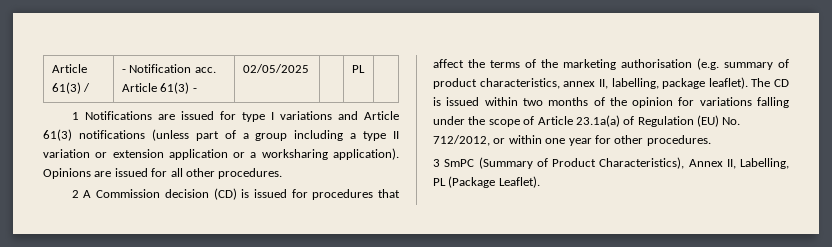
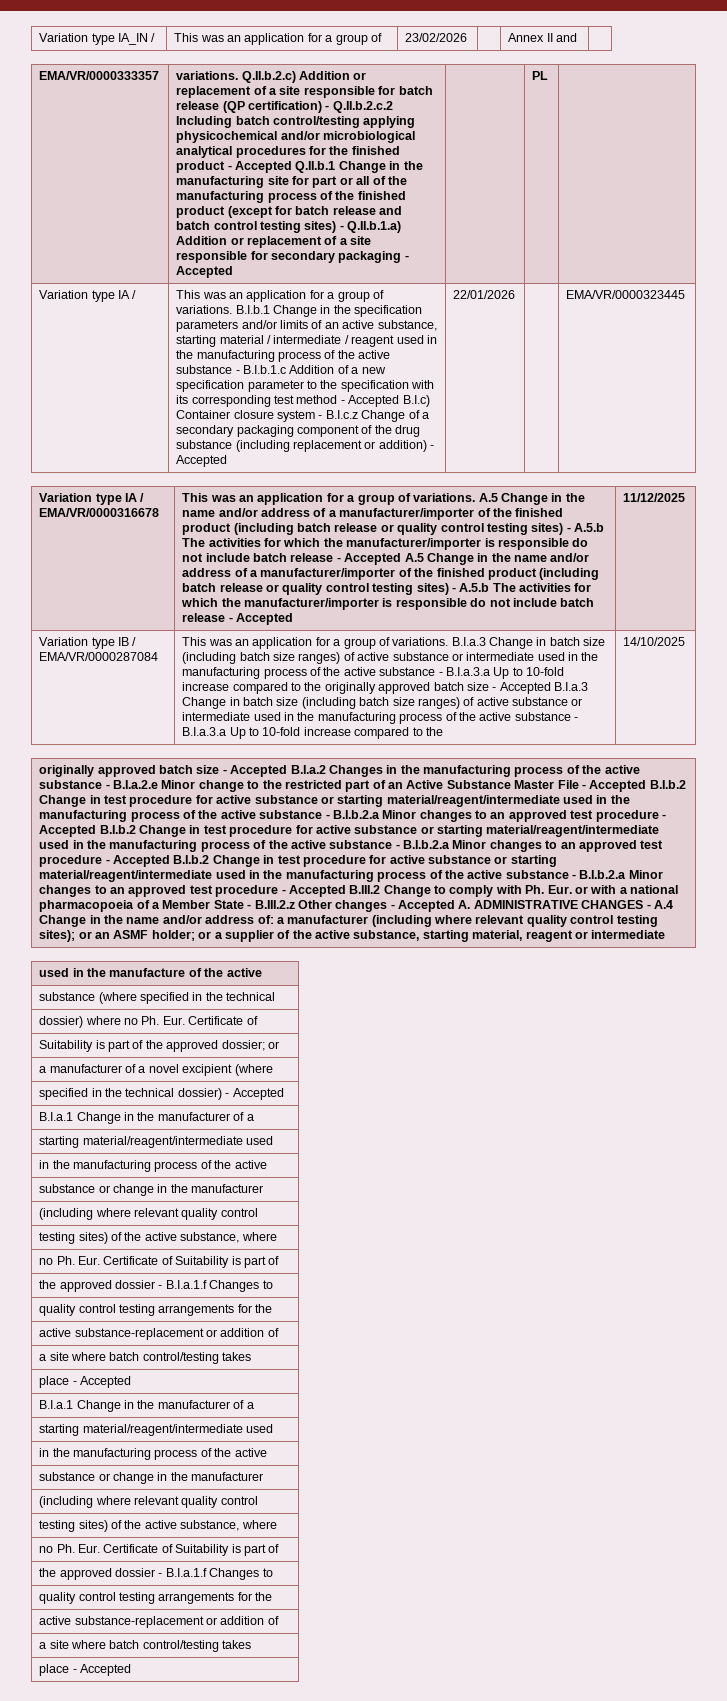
[51,64,87,73] [51,82,91,94] [121,64,216,73] [121,82,197,94] [242,64,309,73] [351,65,365,73] [71,111,400,122] [43,129,399,141] [43,148,399,160] [43,168,283,179] [71,188,400,200] [433,58,789,70] [433,77,789,89] [433,97,789,108] [433,115,741,127] [433,135,711,146] [433,157,789,169] [433,176,540,188] Article 61(3) / | - Notification acc. Article 61(3) - | 02/05/2025 | | PL | // 1 Notifications are issued for type I variations and Article 61(3) notifications (unless part of a group including a type II variation or extension application or a worksharing application). Opinions are issued for all other procedures. // 2 A Commission decision (CD) is issued for procedures that affect the terms of the marketing authorisation (e.g. summary of product characteristics, annex II, labelling, package leaflet). The CD is issued within two months of the opinion for variations falling under the scope of Article 23.1a(a) of Regulation (EU) No. 712/2012, or within one year for other procedures. // 3 SmPC (Summary of Product Characteristics), Annex II, Labelling, PL (Package Leaflet). -> [39,33,156,45] [174,33,382,45] [405,33,468,42] [508,33,578,42] [39,71,160,80] [176,71,367,83] [176,86,433,98] [176,101,393,113] [176,116,416,128] [176,131,416,143] [176,146,400,158] [176,161,423,173] [176,176,407,188] [176,191,406,203] [176,206,403,218] [176,221,402,233] [176,236,372,248] [176,251,409,263] [176,266,234,278] [532,71,549,80] [39,290,137,302] [176,290,384,302] [176,305,423,317] [176,320,437,332] [176,335,437,347] [176,350,391,362] [176,365,386,374] [176,380,435,392] [176,395,430,407] [176,410,429,422] [176,425,421,437] [176,440,435,452] [176,455,228,467] [453,290,516,299] [566,290,686,299] [39,493,145,505] [39,508,160,517] [182,493,585,505] [182,508,564,520] [182,523,605,535] [182,538,589,550] [182,553,590,565] [182,568,600,580] [182,583,592,595] [181,598,595,610] [182,613,294,625] [623,493,686,502] [39,637,137,649] [39,652,159,661] [182,637,606,649] [182,652,599,664] [182,667,565,679] [182,682,589,694] [182,697,583,709] [182,712,579,724] [182,727,443,739] [623,637,686,646] [39,765,640,777] [39,780,686,792] [39,795,630,807] [39,810,666,822] [39,825,660,837] [39,840,664,852] [39,855,557,867] [39,870,663,882] [39,885,679,897] [39,900,673,912] [39,915,658,927] [39,930,666,942] [39,968,262,977] [39,992,276,1004] [39,1016,258,1028] [39,1040,279,1052] [39,1064,273,1076] [39,1088,284,1100] [39,1112,254,1124] [39,1136,274,1148] [39,1160,267,1172] [39,1184,264,1196] [39,1208,258,1220] [39,1232,277,1244] [39,1256,280,1268] [39,1280,273,1292] [39,1304,273,1316] [39,1328,279,1340] [39,1352,252,1364] [39,1376,132,1388] [39,1400,254,1412] [39,1424,274,1436] [39,1448,267,1460] [39,1472,264,1484] [39,1496,258,1508] [39,1520,277,1532] [39,1544,280,1556] [39,1568,273,1580] [39,1592,273,1604] [39,1616,279,1628] [39,1640,252,1652] [39,1664,132,1676] Variation type IA_IN / | This was an application for a group of | 23/02/2026 | | Annex II and | // EMA/VR/0000333357 | variations. Q.II.b.2.c) Addition or replacement of a site responsible for batch release (QP certification) - Q.II.b.2.c.2 Including batch control/testing applying physicochemical and/or microbiological analytical procedures for the finished product - Accepted Q.II.b.1 Change in the manufacturing site for part or all of the manufacturing process of the finished product (except for batch release and batch control testing sites) - Q.II.b.1.a) Addition or replacement of a site responsible for secondary packaging - Accepted | | PL | // Variation type IA / | This was an application for a group of variations. B.I.b.1 Change in the specification parameters and/or limits of an active substance, starting material / intermediate / reagent used in the manufacturing process of the active substance - B.I.b.1.c Addition of a new specification parameter to the specification with its corresponding test method - Accepted B.I.c) Container closure system - B.I.c.z Change of a secondary packaging component of the drug substance (including replacement or addition) - Accepted | 22/01/2026 | | EMA/VR/0000323445 // Variation type IA / EMA/VR/0000316678 | This was an application for a group of variations. A.5 Change in the name and/or address of a manufacturer/importer of the finished product (including batch release or quality control testing sites) - A.5.b The activities for which the manufacturer/importer is responsible do not include batch release - Accepted A.5 Change in the name and/or address of a manufacturer/importer of the finished product (including batch release or quality control testing sites) - A.5.b The activities for which the manufacturer/importer is responsible do not include batch release - Accepted | 11/12/2025 // Variation type IB / EMA/VR/0000287084 | This was an application for a group of variations. B.I.a.3 Change in batch size (including batch size ranges) of active substance or intermediate used in the manufacturing process of the active substance - B.I.a.3.a Up to 10-fold increase compared to the originally approved batch size - Accepted B.I.a.3 Change in batch size (including batch size ranges) of active substance or intermediate used in the manufacturing process of the active substance - B.I.a.3.a Up to 10-fold increase compared to the | 14/10/2025 // originally approved batch size - Accepted B.I.a.2 Changes in the manufacturing process of the active substance - B.I.a.2.e Minor change to the restricted part of an Active Substance Master File - Accepted B.I.b.2 Change in test procedure for active substance or starting material/reagent/intermediate used in the manufacturing process of the active substance - B.I.b.2.a Minor changes to an approved test procedure - Accepted B.I.b.2 Change in test procedure for active substance or starting material/reagent/intermediate used in the manufacturing process of the active substance - B.I.b.2.a Minor changes to an approved test procedure - Accepted B.I.b.2 Change in test procedure for active substance or starting material/reagent/intermediate used in the manufacturing process of the active substance - B.I.b.2.a Minor changes to an approved test procedure - Accepted B.III.2 Change to comply with Ph. Eur. or with a national pharmacopoeia of a Member State - B.III.2.z Other changes - Accepted A. ADMINISTRATIVE CHANGES - A.4 Change in the name and/or address of: a manufacturer (including where relevant quality control testing sites); or an ASMF holder; or a supplier of the active substance, starting material, reagent or intermediate // used in the manufacture of the active // substance (where specified in the technical // dossier) where no Ph. Eur. Certificate of // Suitability is part of the approved dossier; or // a manufacturer of a novel excipient (where // specified in the technical dossier) - Accepted // B.I.a.1 Change in the manufacturer of a // starting material/reagent/intermediate used // in the manufacturing process of the active // substance or change in the manufacturer // (including where relevant quality control // testing sites) of the active substance, where // no Ph. Eur. Certificate of Suitability is part of // the approved dossier - B.I.a.1.f Changes to // quality control testing arrangements for the // active substance-replacement or addition of // a site where batch control/testing takes // place - Accepted // B.I.a.1 Change in the manufacturer of a // starting material/reagent/intermediate used // in the manufacturing process of the active // substance or change in the manufacturer // (including where relevant quality control // testing sites) of the active substance, where // no Ph. Eur. Certificate of Suitability is part of // the approved dossier - B.I.a.1.f Changes to // quality control testing arrangements for the // active substance-replacement or addition of // a site where batch control/testing takes // place - Accepted

